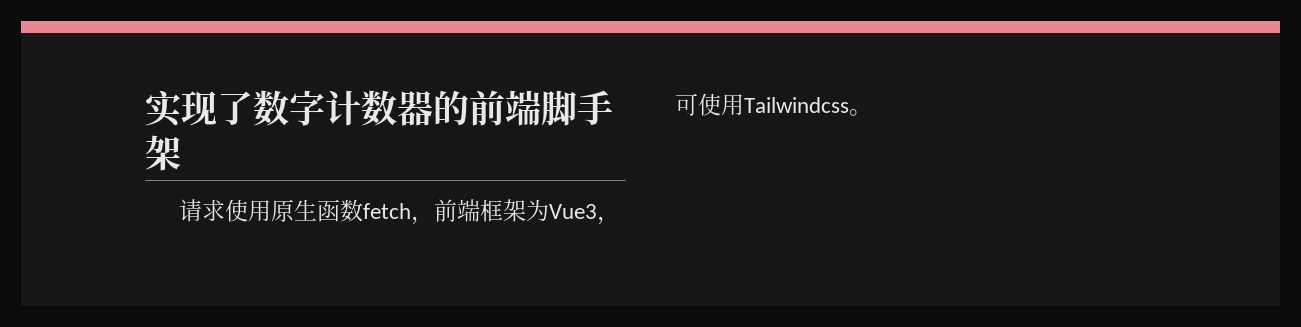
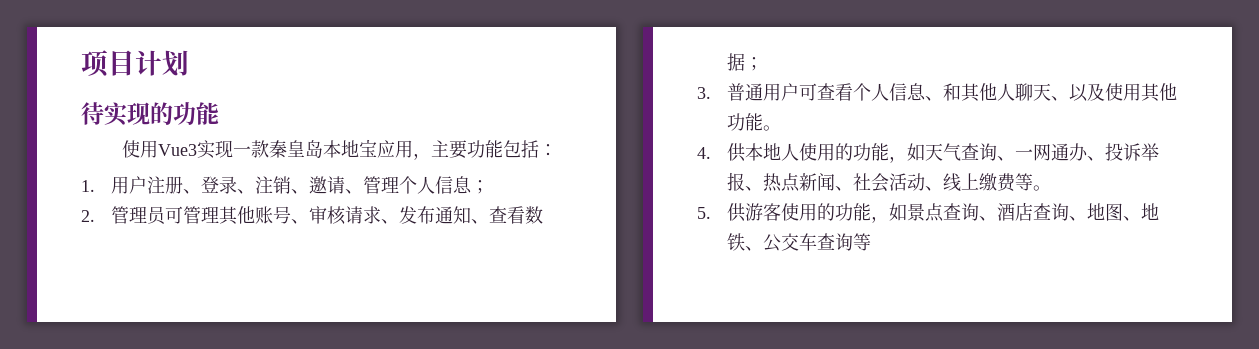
[145,90,613,128] [145,135,181,171] [179,199,621,225] [675,93,872,116] 实现了数字计数器的前端脚手架 // 请求使用原生函数fetch，前端框架为Vue3，可使用Tailwindcss。 -> [81,50,189,77] [81,102,219,126] [121,139,557,160] [81,176,490,194] [81,206,544,225] [727,53,764,71] [697,83,1178,102] [727,113,782,131] [697,143,1160,163] [727,172,1052,192] [697,202,1160,223] [727,233,872,252] 项目计划 // 待实现的功能 // 使用Vue3实现一款秦皇岛本地宝应用，主要功能包括： // 1.用户注册、登录、注销、邀请、管理个人信息； // 2.管理员可管理其他账号、审核请求、发布通知、查看数据； // 3.普通用户可查看个人信息、和其他人聊天、以及使用其他功能。 // 4.供本地人使用的功能，如天气查询、一网通办、投诉举报、热点新闻、社会活动、线上缴费等。 // 5.供游客使用的功能，如景点查询、酒店查询、地图、地铁、公交车查询等

